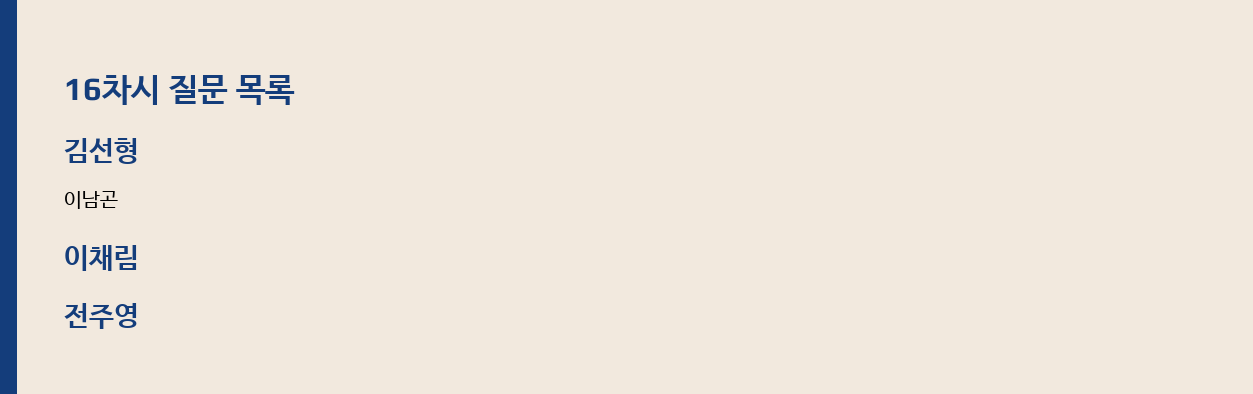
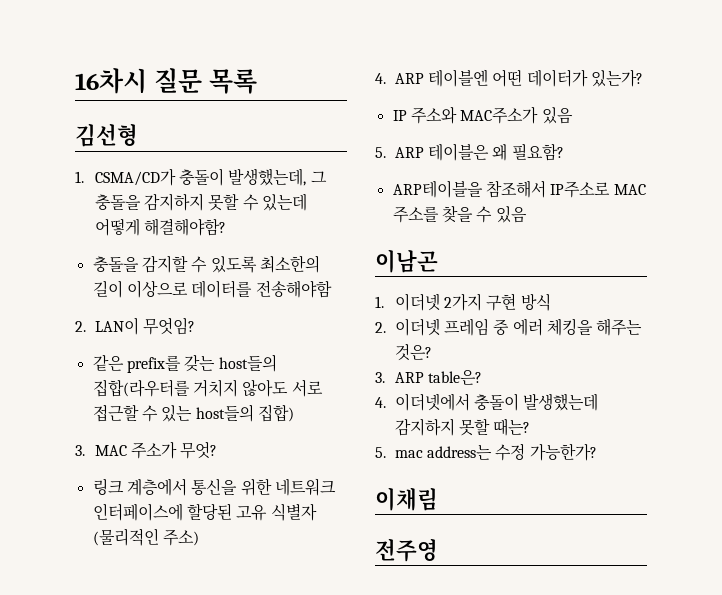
[64,191,118,209] 이남곤 -> [75,168,327,186] [94,193,307,211] [94,218,227,236] [92,255,320,273] [92,280,332,298] [75,317,196,335] [92,354,277,373] [92,379,323,397] [92,404,294,422] [75,441,218,459] [92,478,336,496] [92,503,317,521] [92,528,199,546] [375,69,643,87] [392,106,573,124] [375,143,564,161] [392,180,646,198] [392,205,527,223] [375,249,438,273] [375,293,551,311] [375,318,643,336] [394,344,432,361] [375,370,483,385] [375,393,599,411] [394,418,531,436] [375,443,597,461] 1. CSMA/CD가 충돌이 발생했는데, 그 충돌을 감지하지 못할 수 있는데 어떻게 해결해야함? // 충돌을 감지할 수 있도록 최소한의 길이 이상으로 데이터를 전송해야함 // 2. LAN이 무엇임? // 같은 prefix를 갖는 host들의 집합(라우터를 거치지 않아도 서로 접근할 수 있는 host들의 집합) // 3. MAC 주소가 무엇? // 링크 계층에서 통신을 위한 네트워크 인터페이스에 할당된 고유 식별자 (물리적인 주소) // 4. ARP 테이블엔 어떤 데이터가 있는가? // IP 주소와 MAC주소가 있음 // 5. ARP 테이블은 왜 필요함? // ARP테이블을 참조해서 IP주소로 MAC 주소를 찾을 수 있음 // 이남곤 // 1. 이더넷 2가지 구현 방식 // 2. 이더넷 프레임 중 에러 체킹을 해주는 것은? // 3. ARP table은? // 4. 이더넷에서 충돌이 발생했는데 감지하지 못할 때는? // 5. mac address는 수정 가능한가?

